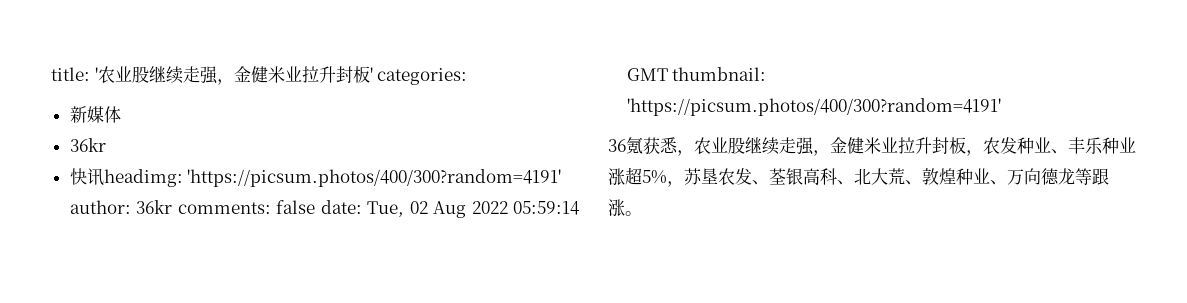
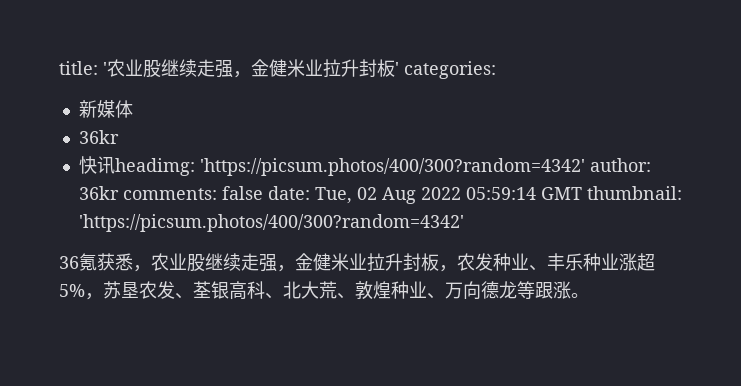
[187,169,562,187] 'https://picsum.photos/400/300?random=4191' -> [199,158,585,176] 'https://picsum.photos/400/300?random=4342'
[626,98,1001,116] 'https://picsum.photos/400/300?random=4191' -> [78,214,464,232] 'https://picsum.photos/400/300?random=4342'

